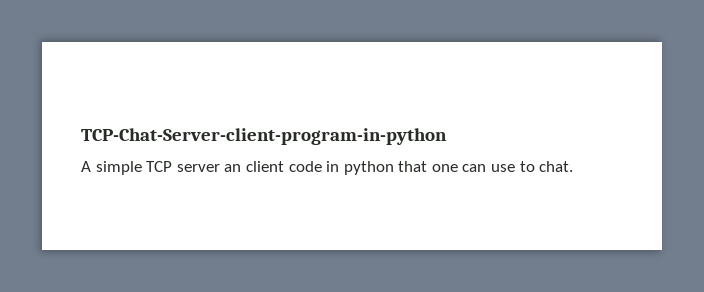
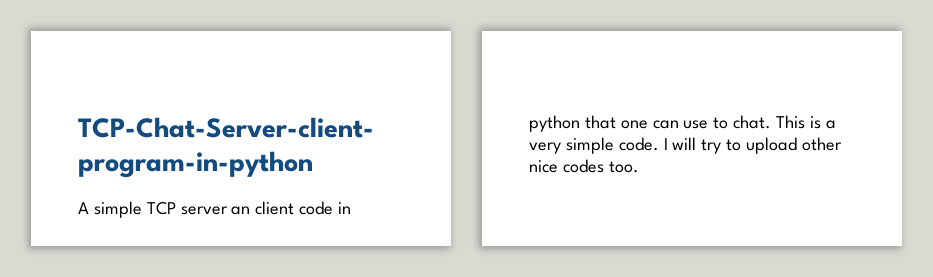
(574, 166) none -> [776,115,836,129] [529,137,842,154] [529,159,639,173] This is a very simple code. I will try to upload other nice codes too.

